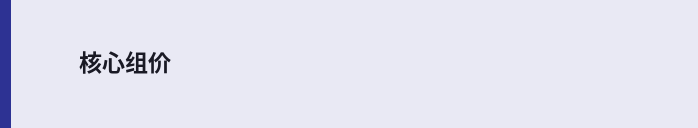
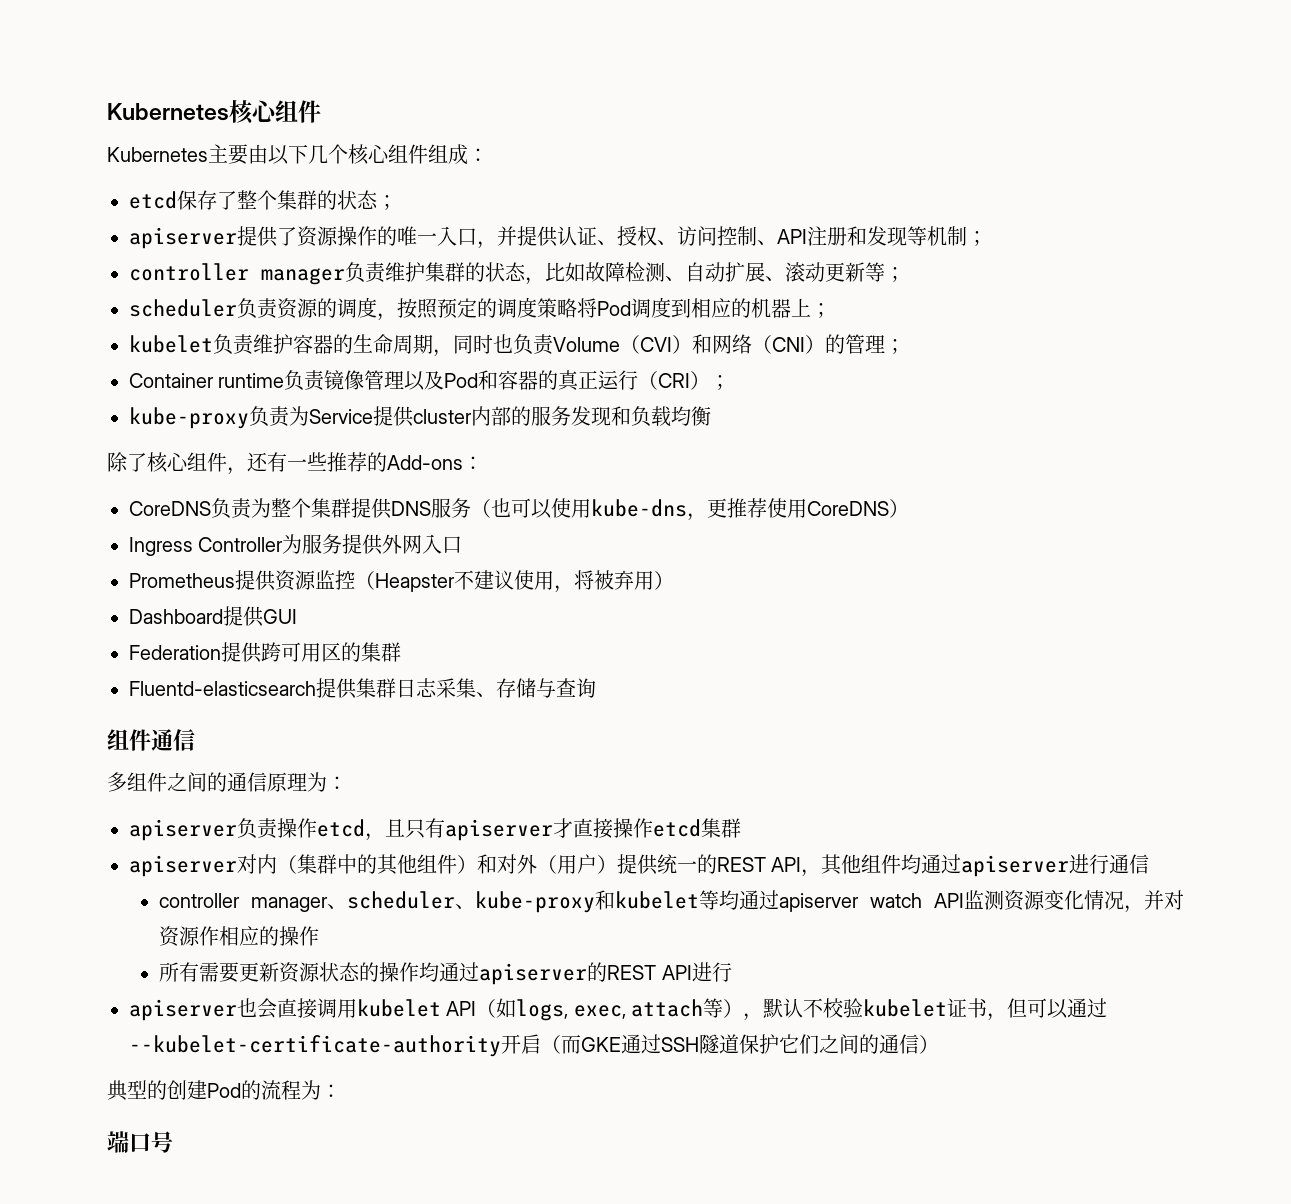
[79,51,171,74] 核心组价 -> [107,100,321,125] [107,144,488,165] [129,190,397,210] [129,226,987,249] [129,262,905,285] [129,297,831,321] [129,334,905,357] [129,370,731,391] [129,406,711,429] [107,452,483,475] [129,498,909,521] [129,534,463,556] [129,570,674,593] [129,606,297,627] [129,642,401,663] [129,678,596,699] [107,729,195,751] [107,772,347,792] [129,818,741,841] [129,854,1150,877] [159,890,1184,913] [159,926,320,947] [159,962,732,985] [129,998,1108,1021] [129,1034,939,1057] [107,1080,341,1101] [107,1131,173,1153] Kubernetes核心组件 // Kubernetes主要由以下几个核心组件组成： // etcd保存了整个集群的状态； // apiserver提供了资源操作的唯一入口，并提供认证、授权、访问控制、API注册和发现等机制； // controller manager负责维护集群的状态，比如故障检测、自动扩展、滚动更新等； // scheduler负责资源的调度，按照预定的调度策略将Pod调度到相应的机器上； // kubelet负责维护容器的生命周期，同时也负责Volume（CVI）和网络（CNI）的管理； // Container runtime负责镜像管理以及Pod和容器的真正运行（CRI）； // kube-proxy负责为Service提供cluster内部的服务发现和负载均衡 // 除了核心组件，还有一些推荐的Add-ons： // CoreDNS负责为整个集群提供DNS服务（也可以使用kube-dns，更推荐使用CoreDNS） // Ingress Controller为服务提供外网入口 // Prometheus提供资源监控（Heapster不建议使用，将被弃用） // Dashboard提供GUI // Federation提供跨可用区的集群 // Fluentd-elasticsearch提供集群日志采集、存储与查询 // 组件通信 // 多组件之间的通信原理为： // apiserver负责操作etcd，且只有apiserver才直接操作etcd集群 // apiserver对内（集群中的其他组件）和对外（用户）提供统一的REST API，其他组件均通过apiserver进行通信 // controller manager、scheduler、kube-proxy和kubelet等均通过apiserver watch API监测资源变化情况，并对资源作相应的操作 // 所有需要更新资源状态的操作均通过apiserver的REST API进行 // apiserver也会直接调用kubelet API（如logs, exec, attach等），默认不校验kubelet证书，但可以通过--kubelet-certificate-authority开启（而GKE通过SSH隧道保护它们之间的通信） // 典型的创建Pod的流程为： // 端口号

